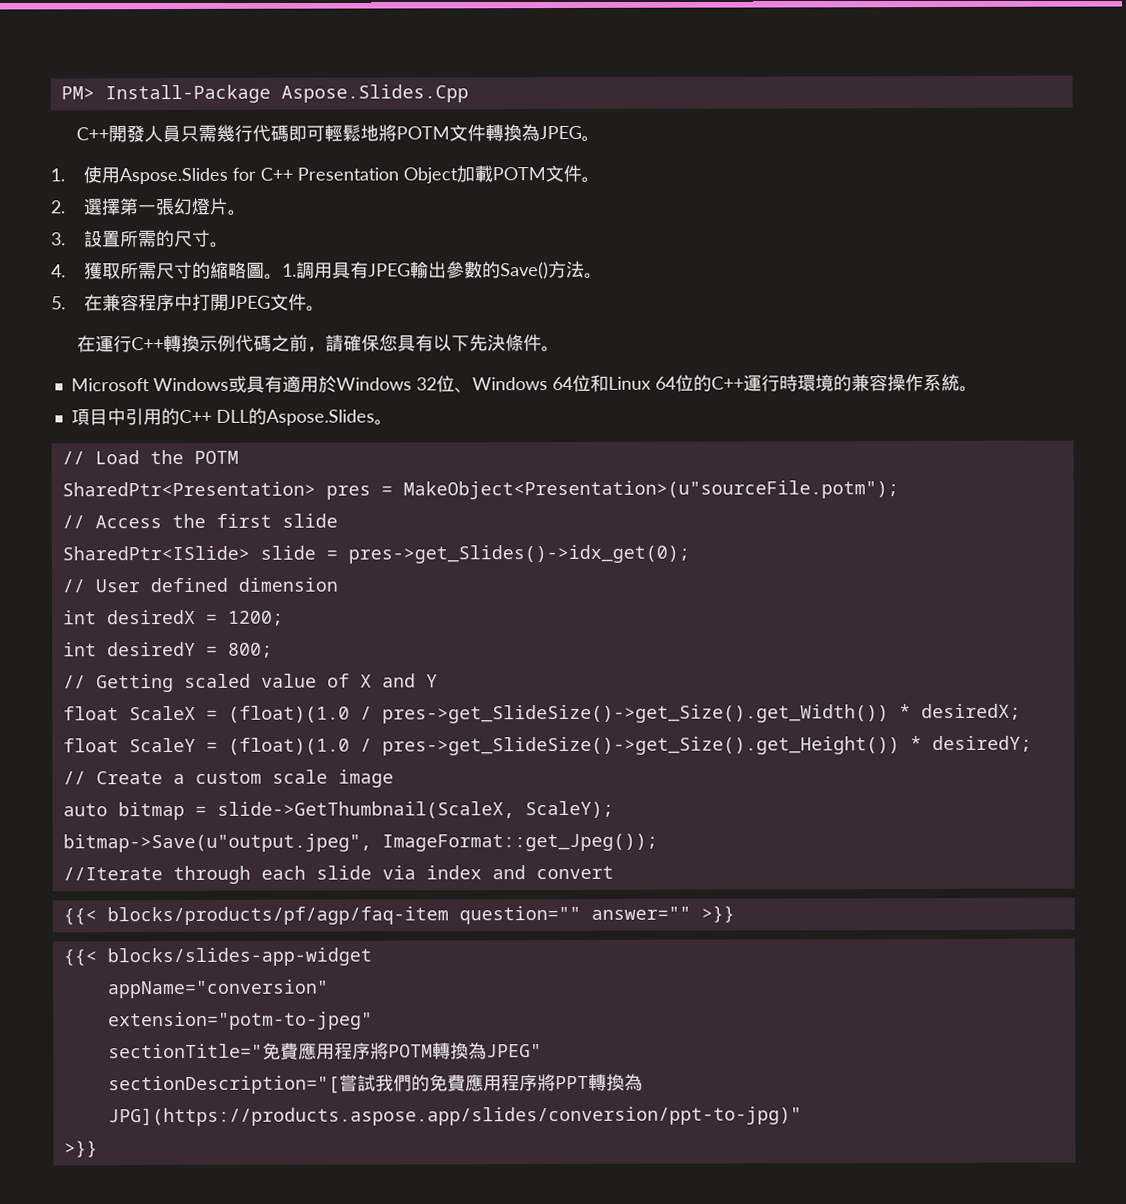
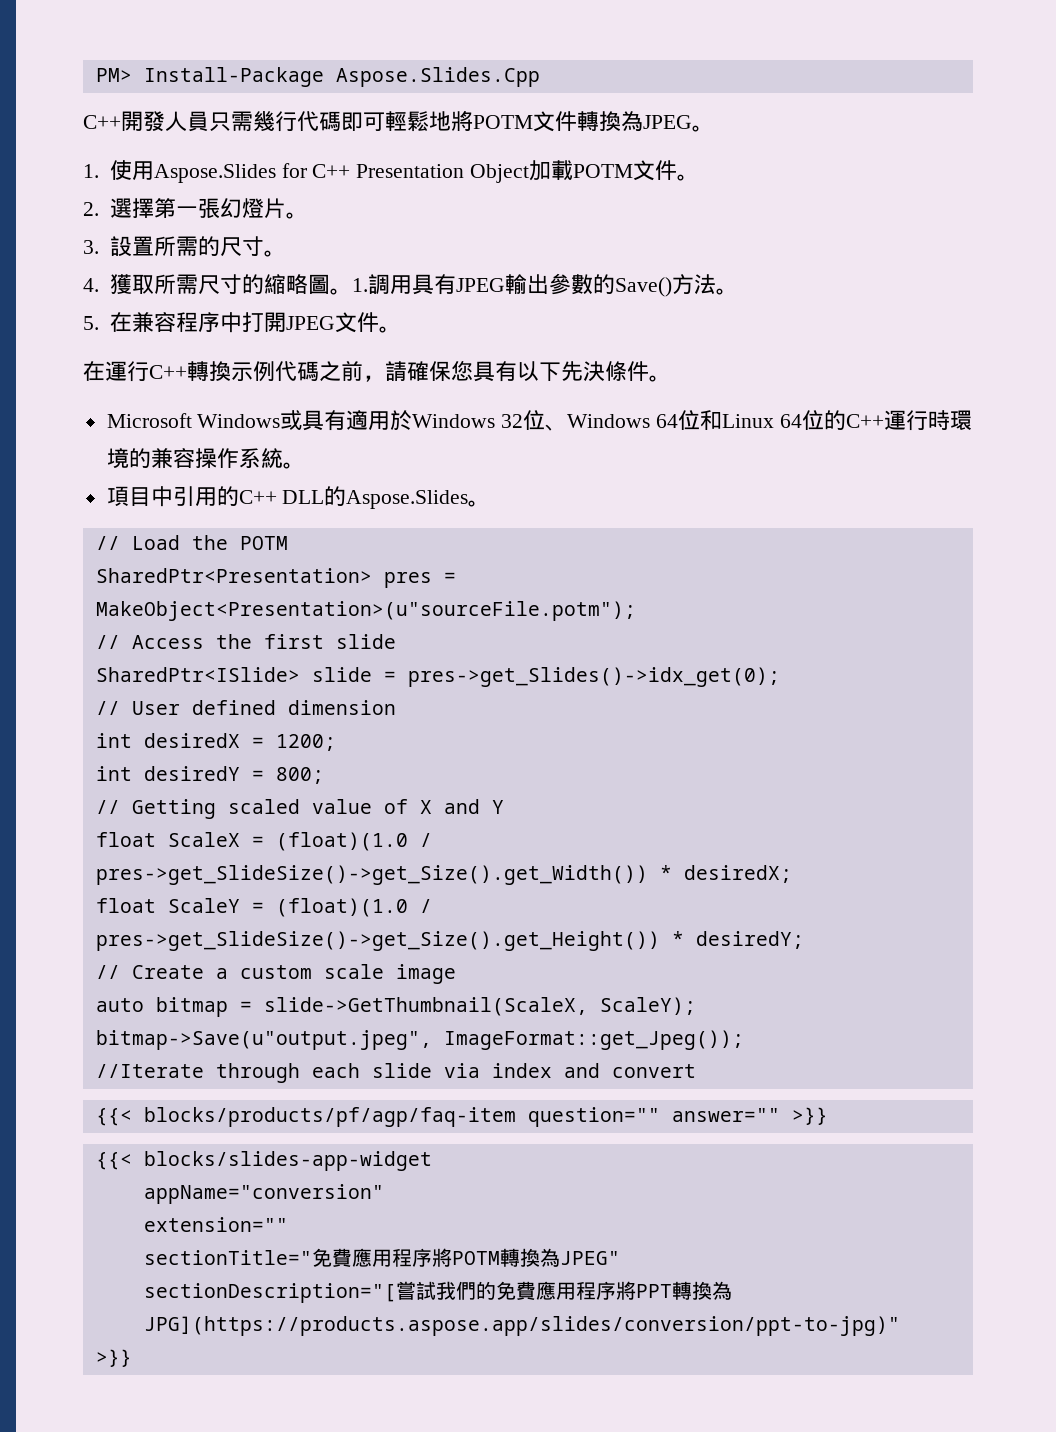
[107,1011,373,1031] extension="potm-to-jpeg" -> [143,1217,288,1232] extension=""

